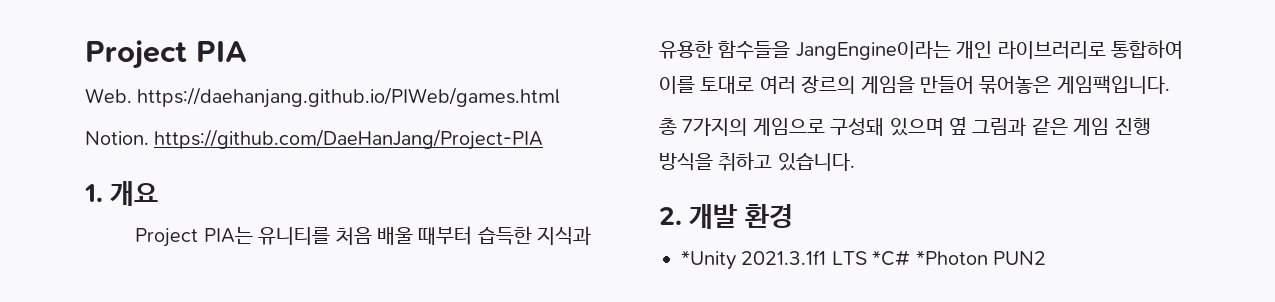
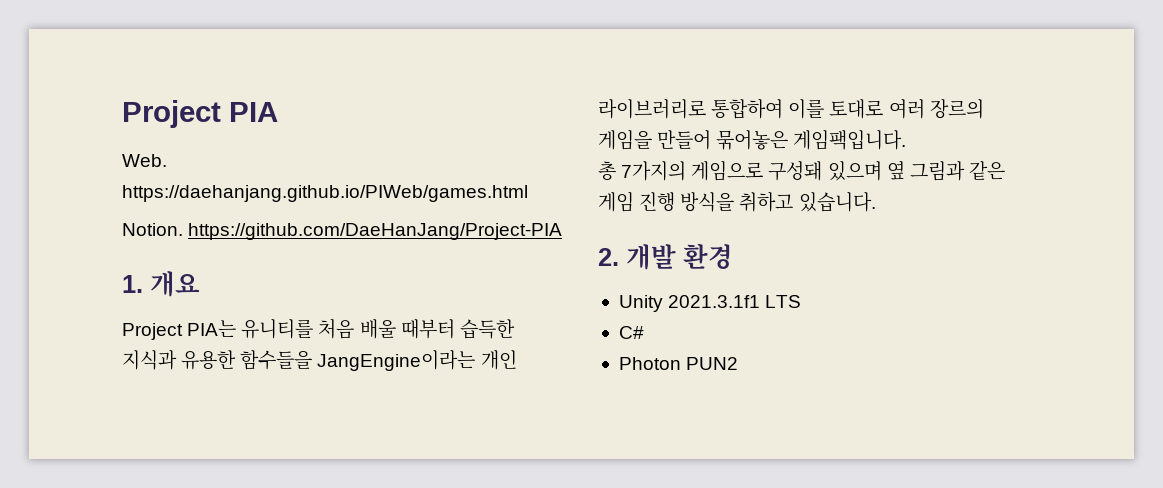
[681,250,736,270] *Unity -> [618,295,663,312] Unity
[872,250,988,266] *C# *Photon -> [618,326,644,339] [618,357,681,370] // C# // Photon

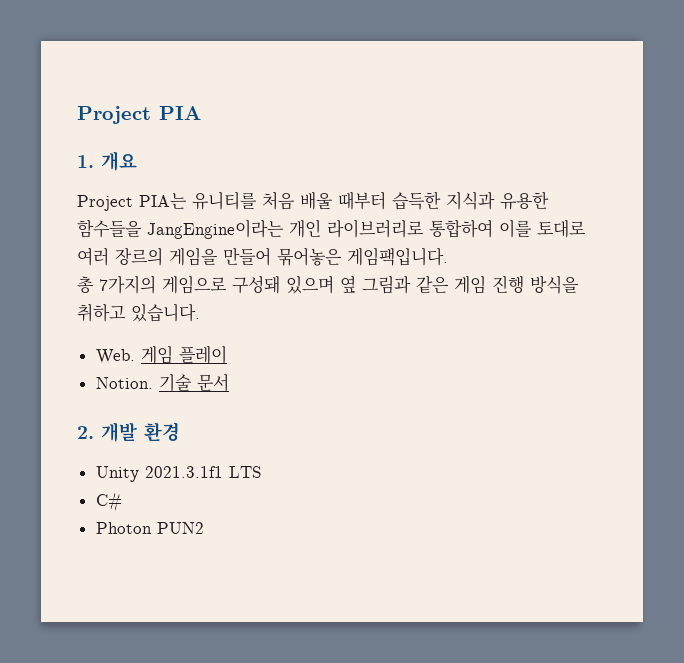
[122,154,167,167] [122,185,528,202] [122,223,563,240] // Web. https://daehanjang.github.io/PIWeb/games.html // Notion. https://github.com/DaeHanJang/Project-PIA -> (201, 113) none
(876, 202) none -> [95,345,227,364] [95,373,229,392] // Web. 게임 플레이 // Notion. 기술 문서

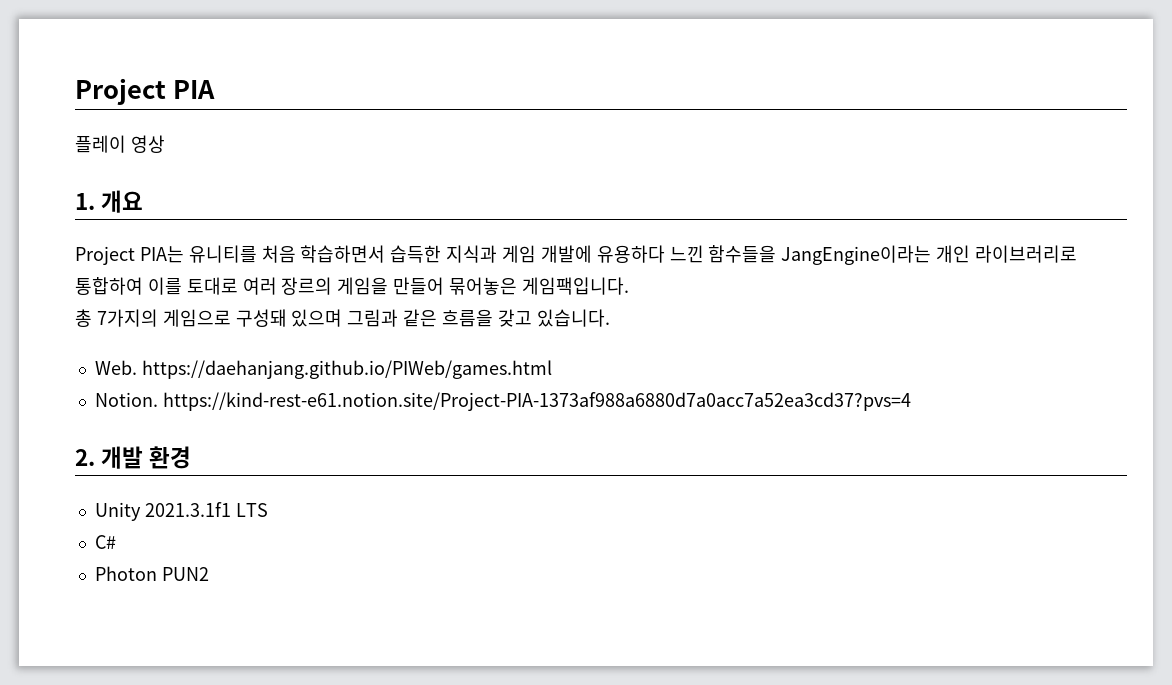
(201, 113) none -> [75,135,165,153] // 플레이 영상
[300,191,549,210] 배울 때부터 습득한 지식과 유용한 -> [300,245,704,263] 학습하면서 습득한 지식과 게임 개발에 유용하다 느낀
[340,276,356,293] 옆 -> (343, 318) none
[454,275,579,294] [77,303,126,322] 게임 진행 방식을 취하고 -> [442,309,532,327] 흐름을 갖고
[140,345,227,364] 게임 플레이 -> [141,360,552,379] https://daehanjang.github.io/PIWeb/games.html
[158,373,229,392] 기술 문서 -> [162,392,911,411] https://kind-rest-e61.notion.site/Project-PIA-1373af988a6880d7a0acc7a52ea3cd37?pvs=4

